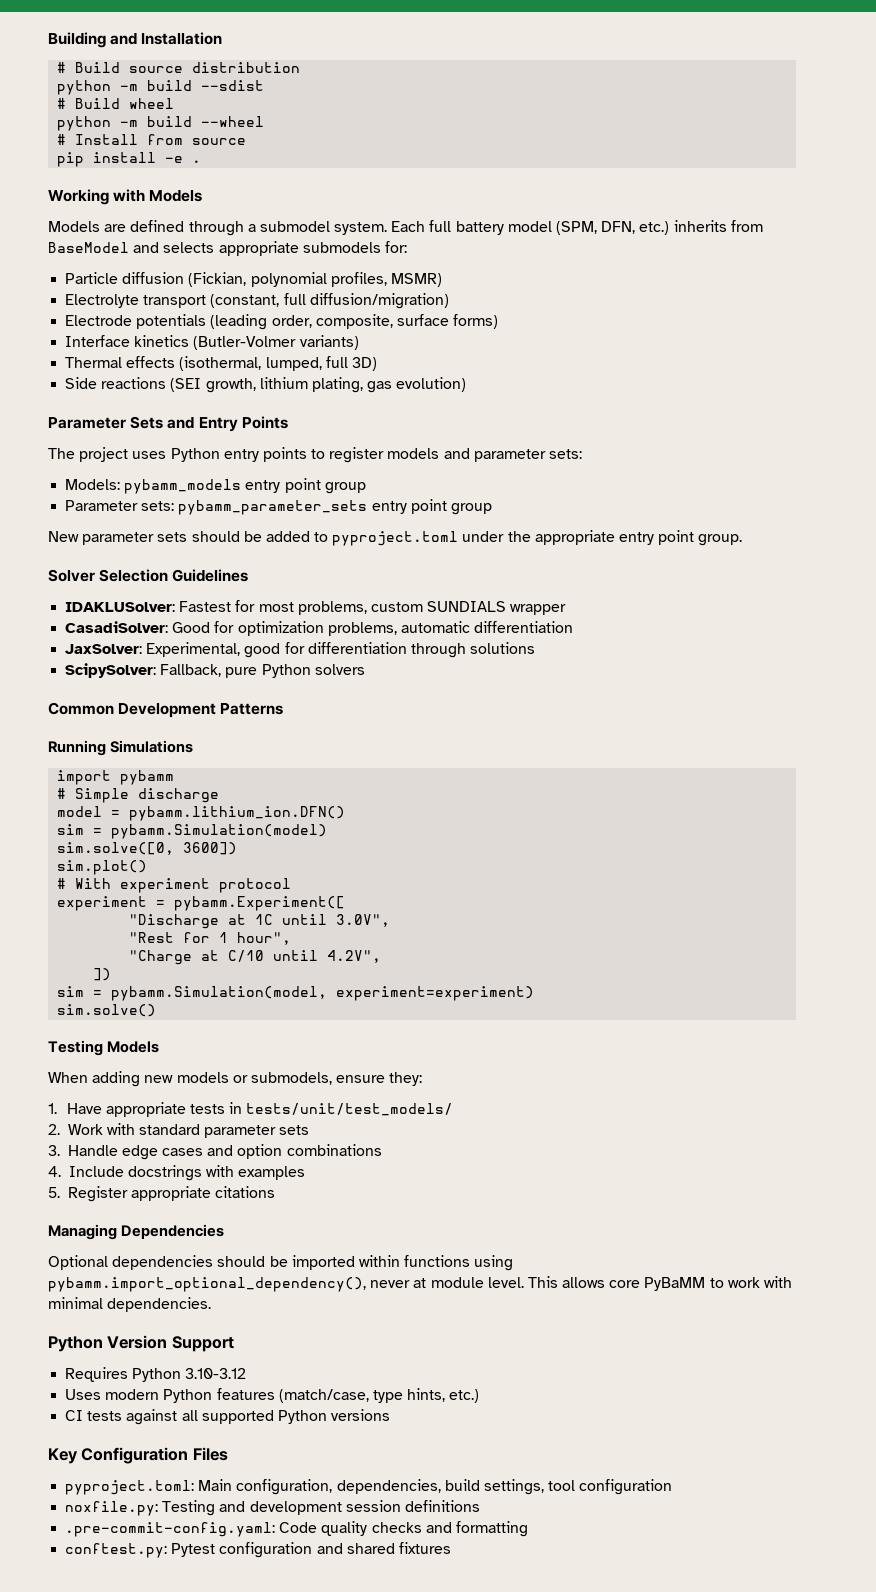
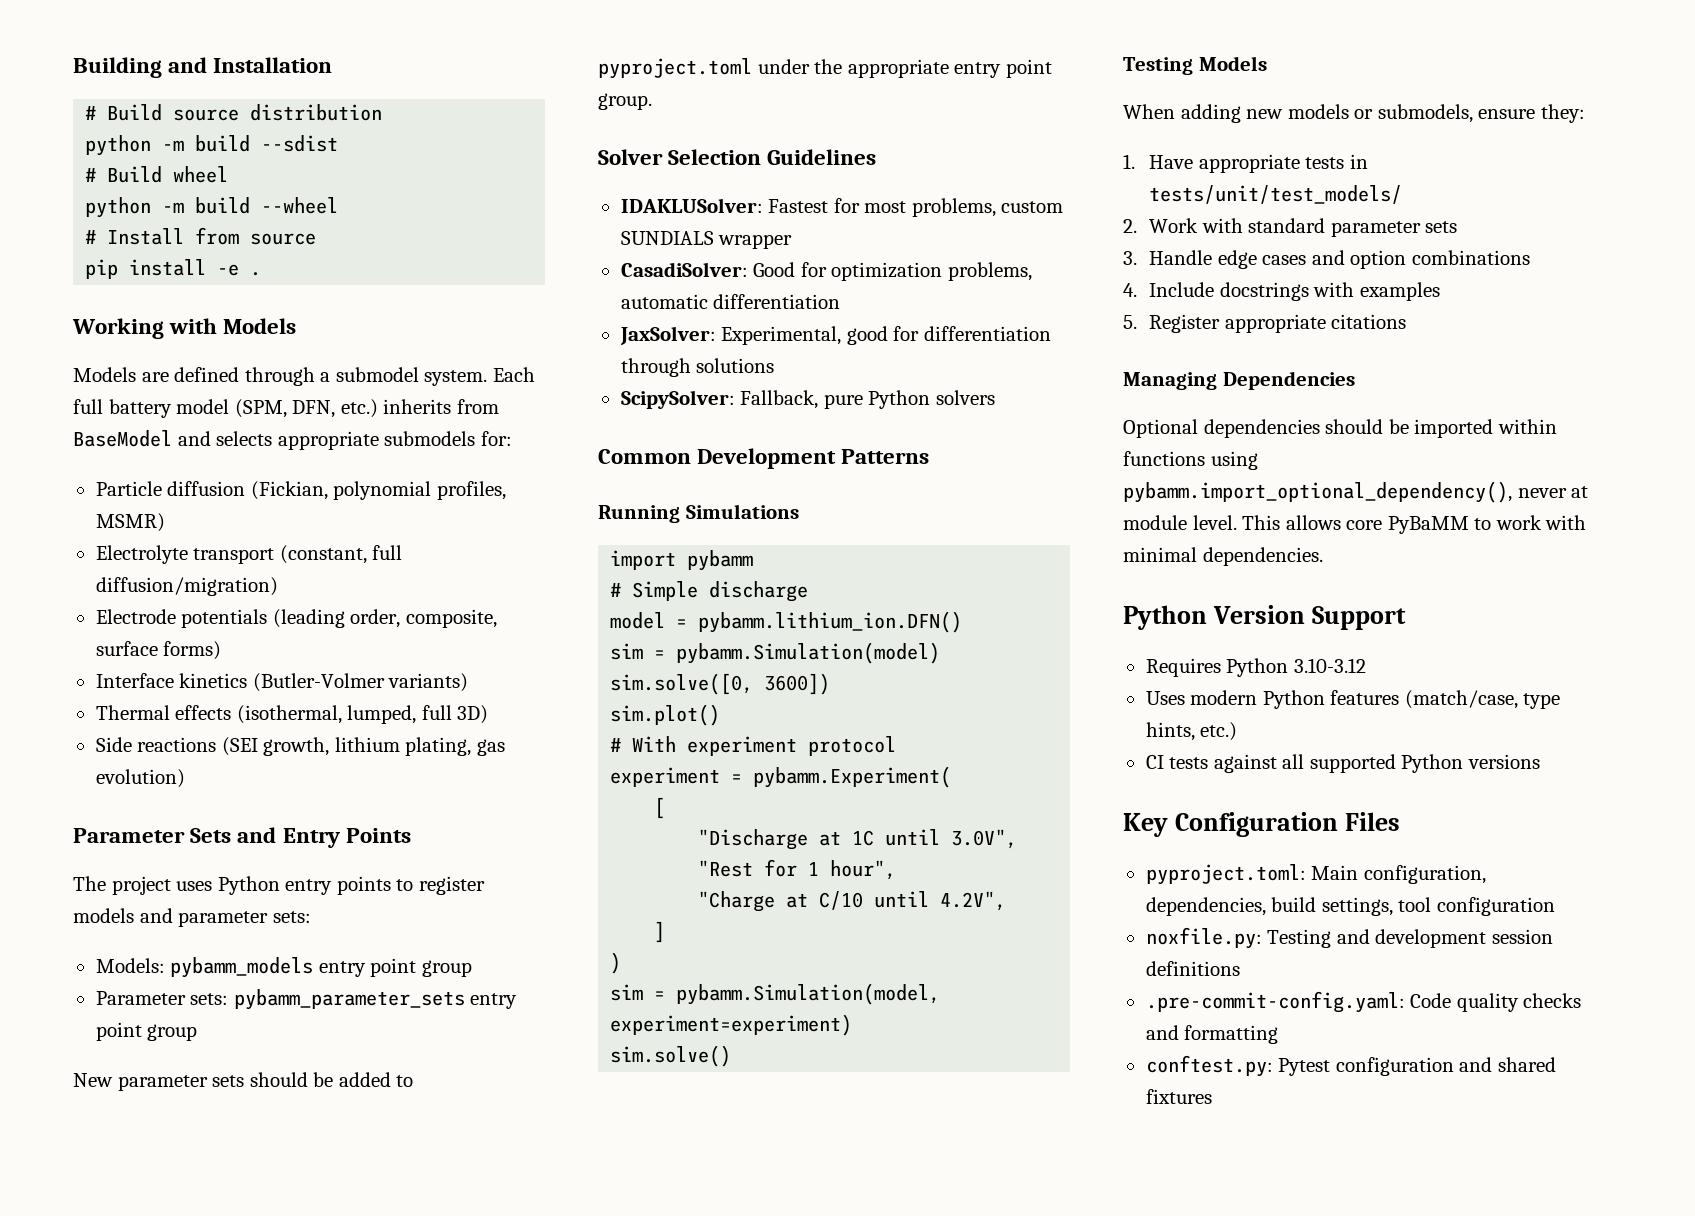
[174,896,346,911] pybamm.Experiment([ -> [753,766,952,788] [654,797,666,819] pybamm.Experiment( // [
[93,968,112,981] ]) -> [654,921,666,943] [610,952,622,974] ] // )

